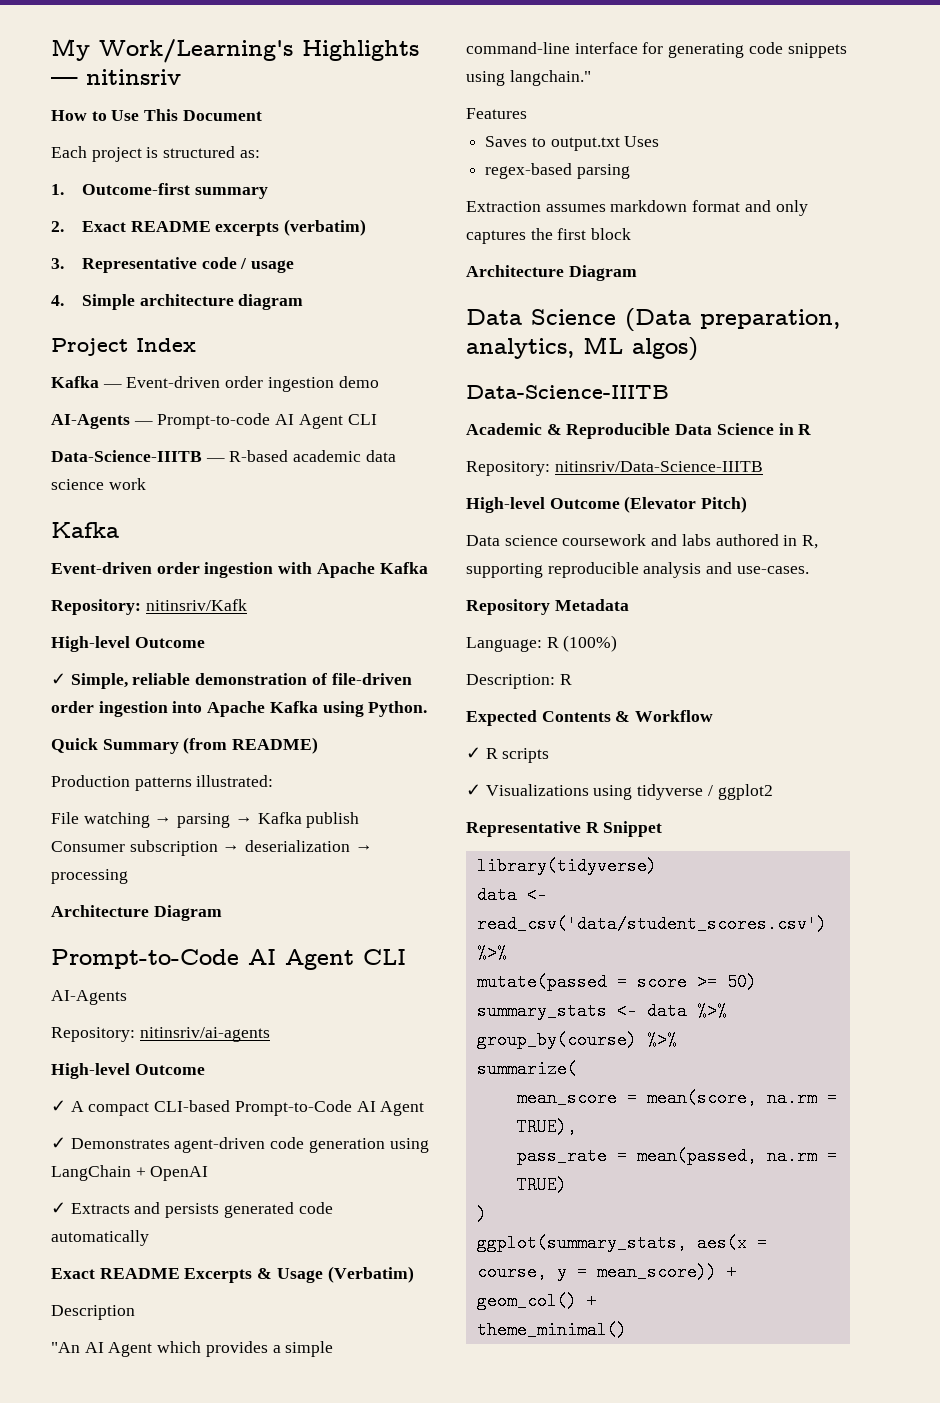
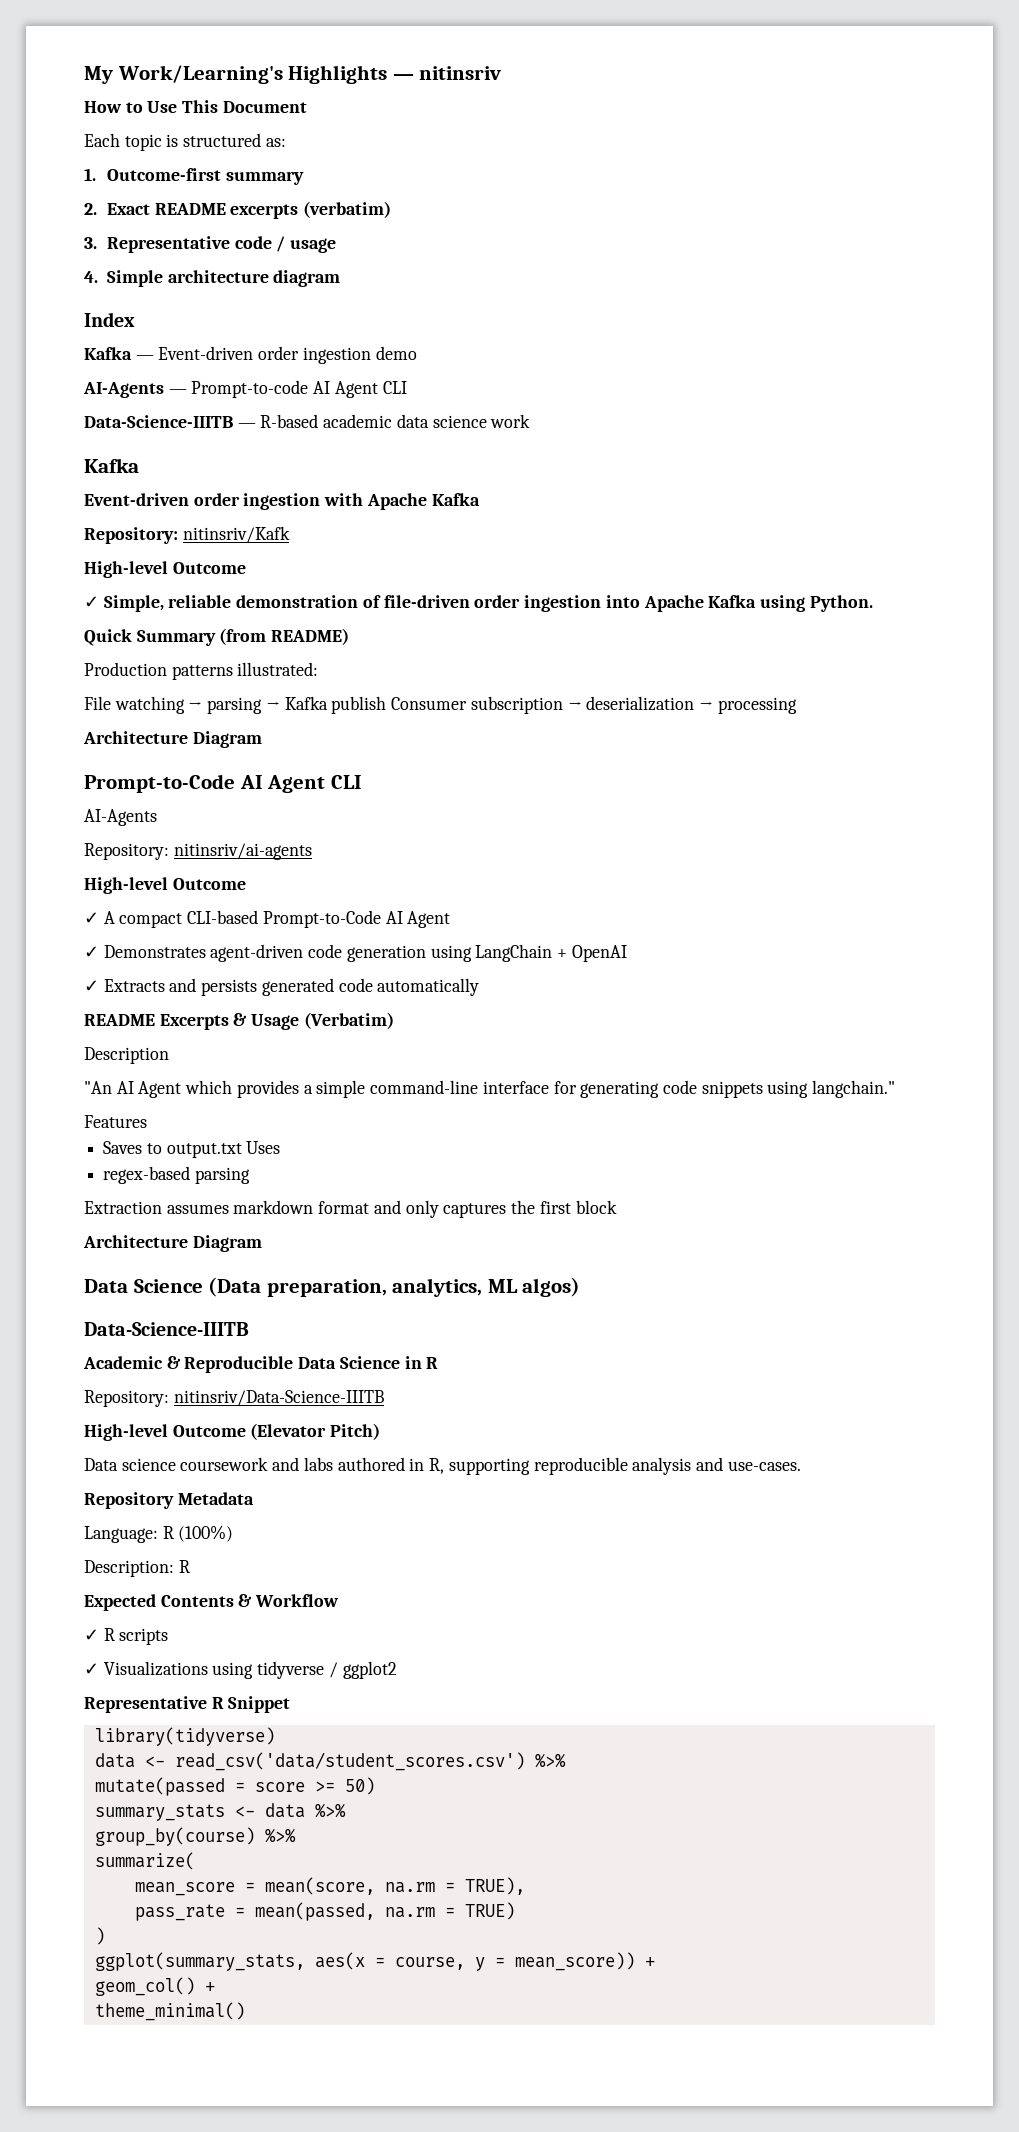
[91,147,142,162] project -> [124,134,162,151] topic
[51,338,128,356] Project -> (341, 278) none
[51,1268,95,1279] Exact -> (480, 987) none

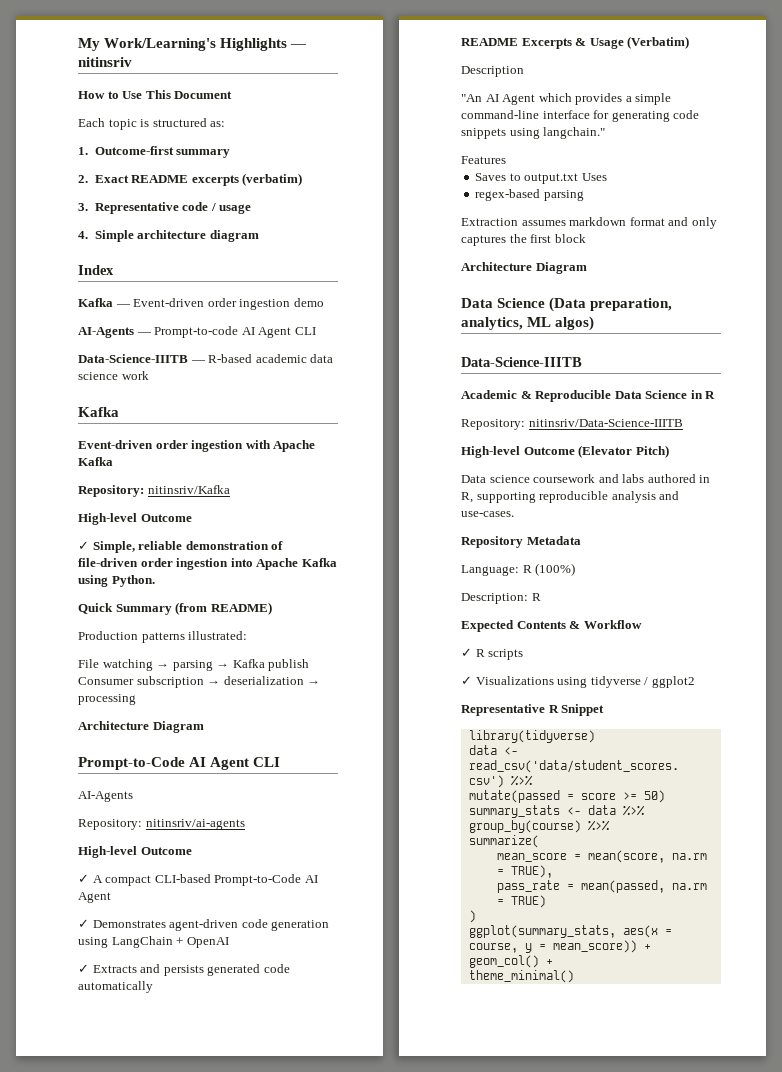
[182,526,290,543] nitinsriv/Kafk -> [147,485,230,494] nitinsriv/Kafka

